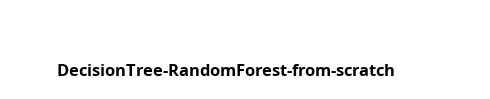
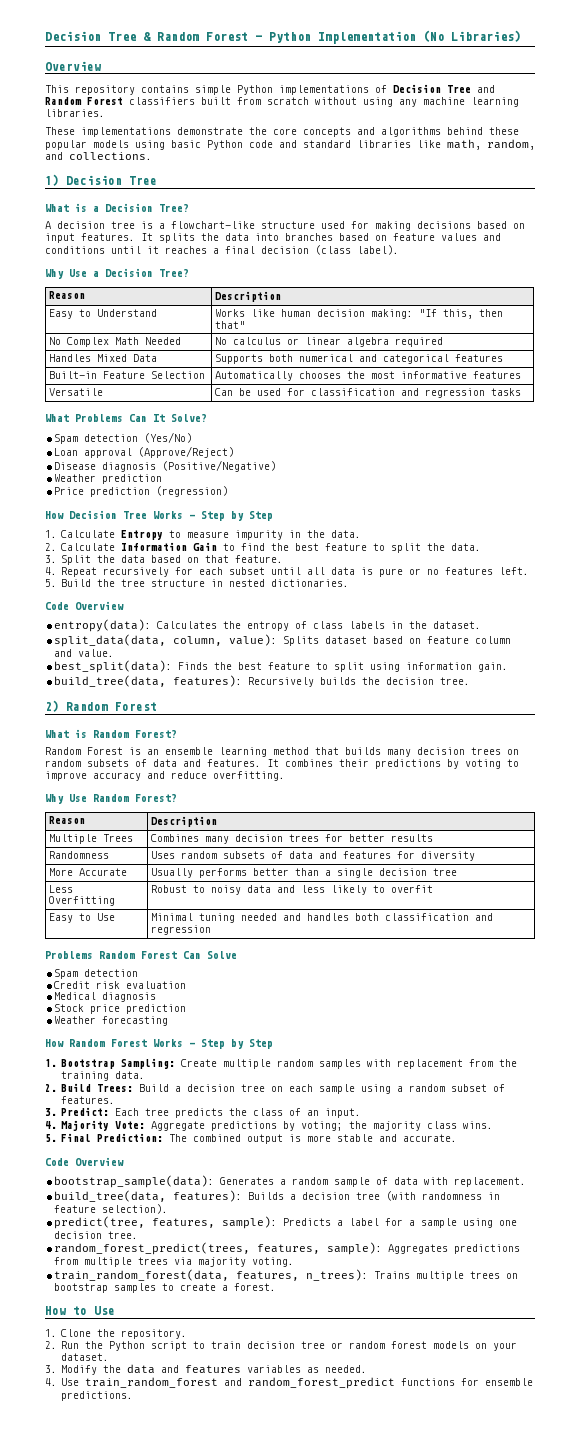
[57,64,395,76] DecisionTree-RandomForest-from-scratch -> [45,30,521,44] [45,61,101,71] [45,84,495,95] [45,97,519,107] [45,109,105,117] [45,127,519,137] [45,139,535,150] [45,152,152,160] [45,174,157,186] [45,203,189,212] [45,221,525,231] [45,233,501,243] [45,245,399,255] [45,268,189,279] [49,291,86,299] [215,291,282,302] [49,309,158,319] [215,309,504,319] [215,321,246,329] [49,337,182,347] [215,337,444,347] [49,354,158,362] [215,354,504,364] [49,371,206,379] [215,371,522,381] [49,388,104,396] [215,388,522,398] [45,414,207,422] [54,432,193,444] [54,446,235,458] [54,460,277,472] [54,474,163,484] [54,486,229,497] [45,510,273,521] [45,530,362,540] [45,542,482,553] [45,555,284,565] [45,567,530,577] [45,579,350,587] [45,601,124,610] [54,619,482,632] [54,634,512,647] [54,649,115,657] [54,660,509,673] [54,675,471,687] [45,700,157,712] [45,729,177,738] [45,747,519,757] [45,759,519,769] [45,771,285,781] [45,794,177,804] [49,816,86,824] [151,816,218,827] [49,834,134,844] [151,834,434,844] [49,851,110,859] [151,851,476,861] [49,868,128,876] [151,868,458,878] [49,885,74,893] [49,896,116,906] [151,885,434,895] [49,913,116,923] [151,913,494,923] [151,925,212,935] [45,951,237,959] [54,969,139,979] [54,981,187,989] [54,992,157,1002] [54,1004,187,1014] [54,1016,169,1026] [45,1039,273,1049] [45,1058,518,1069] [61,1071,146,1081] [45,1083,506,1094] [61,1096,116,1104] [45,1107,362,1118] [45,1120,494,1131] [45,1133,458,1144] [45,1157,124,1166] [54,1175,527,1188] [54,1190,501,1202] [54,1204,169,1214] [54,1216,518,1229] [54,1231,139,1239] [54,1242,521,1255] [54,1257,295,1267] [54,1269,519,1281] [54,1283,277,1293] [45,1306,115,1315] [45,1329,188,1339] [45,1341,518,1351] [61,1353,110,1361] [45,1364,368,1375] [45,1377,534,1389] [61,1391,134,1401] Decision Tree & Random Forest - Python Implementation (No Libraries) // Overview // This repository contains simple Python implementations of Decision Tree and Random Forest classifiers built from scratch without using any machine learning libraries. // These implementations demonstrate the core concepts and algorithms behind these popular models using basic Python code and standard libraries like math, random, and collections. // 1) Decision Tree // What is a Decision Tree? // A decision tree is a flowchart-like structure used for making decisions based on input features. It splits the data into branches based on feature values and conditions until it reaches a final decision (class label). // Why Use a Decision Tree? // Reason | Description // Easy to Understand | Works like human decision making: "If this, then that" // No Complex Math Needed | No calculus or linear algebra required // Handles Mixed Data | Supports both numerical and categorical features // Built-in Feature Selection | Automatically chooses the most informative features // Versatile | Can be used for classification and regression tasks // What Problems Can It Solve? // Spam detection (Yes/No) // Loan approval (Approve/Reject) // Disease diagnosis (Positive/Negative) // Weather prediction // Price prediction (regression) // How Decision Tree Works - Step by Step // 1. Calculate Entropy to measure impurity in the data. // 2. Calculate Information Gain to find the best feature to split the data. // 3. Split the data based on that feature. // 4. Repeat recursively for each subset until all data is pure or no features left. // 5. Build the tree structure in nested dictionaries. // Code Overview // entropy(data): Calculates the entropy of class labels in the dataset. // split_data(data, column, value): Splits dataset based on feature column and value. // best_split(data): Finds the best feature to split using information gain. // build_tree(data, features): Recursively builds the decision tree. // 2) Random Forest // What is Random Forest? // Random Forest is an ensemble learning method that builds many decision trees on random subsets of data and features. It combines their predictions by voting to improve accuracy and reduce overfitting. // Why Use Random Forest? // Reason | Description // Multiple Trees | Combines many decision trees for better results // Randomness | Uses random subsets of data and features for diversity // More Accurate | Usually performs better than a single decision tree // Less Overfitting | Robust to noisy data and less likely to overfit // Easy to Use | Minimal tuning needed and handles both classification and regression // Problems Random Forest Can Solve // Spam detection // Credit risk evaluation // Medical diagnosis // Stock price prediction // Weather forecasting // How Random Forest Works - Step by Step // 1. Bootstrap Sampling: Create multiple random samples with replacement from the training data. // 2. Build Trees: Build a decision tree on each sample using a random subset of features. // 3. Predict: Each tree predicts the class of an input. // 4. Majority Vote: Aggregate predictions by voting; the majority class wins. // 5. Final Prediction: The combined output is more stable and accurate. // Code Overview // bootstrap_sample(data): Generates a random sample of data with replacement. // build_tree(data, features): Builds a decision tree (with randomness in feature selection). // predict(tree, features, sample): Predicts a label for a sample using one decision tree. // random_forest_predict(trees, features, sample): Aggregates predictions from multiple trees via majority voting. // train_random_forest(data, features, n_trees): Trains multiple trees on bootstrap samples to create a forest. // How to Use // 1. Clone the repository. // 2. Run the Python script to train decision tree or random forest models on your dataset. // 3. Modify the data and features variables as needed. // 4. Use train_random_forest and random_forest_predict functions for ensemble predictions.

